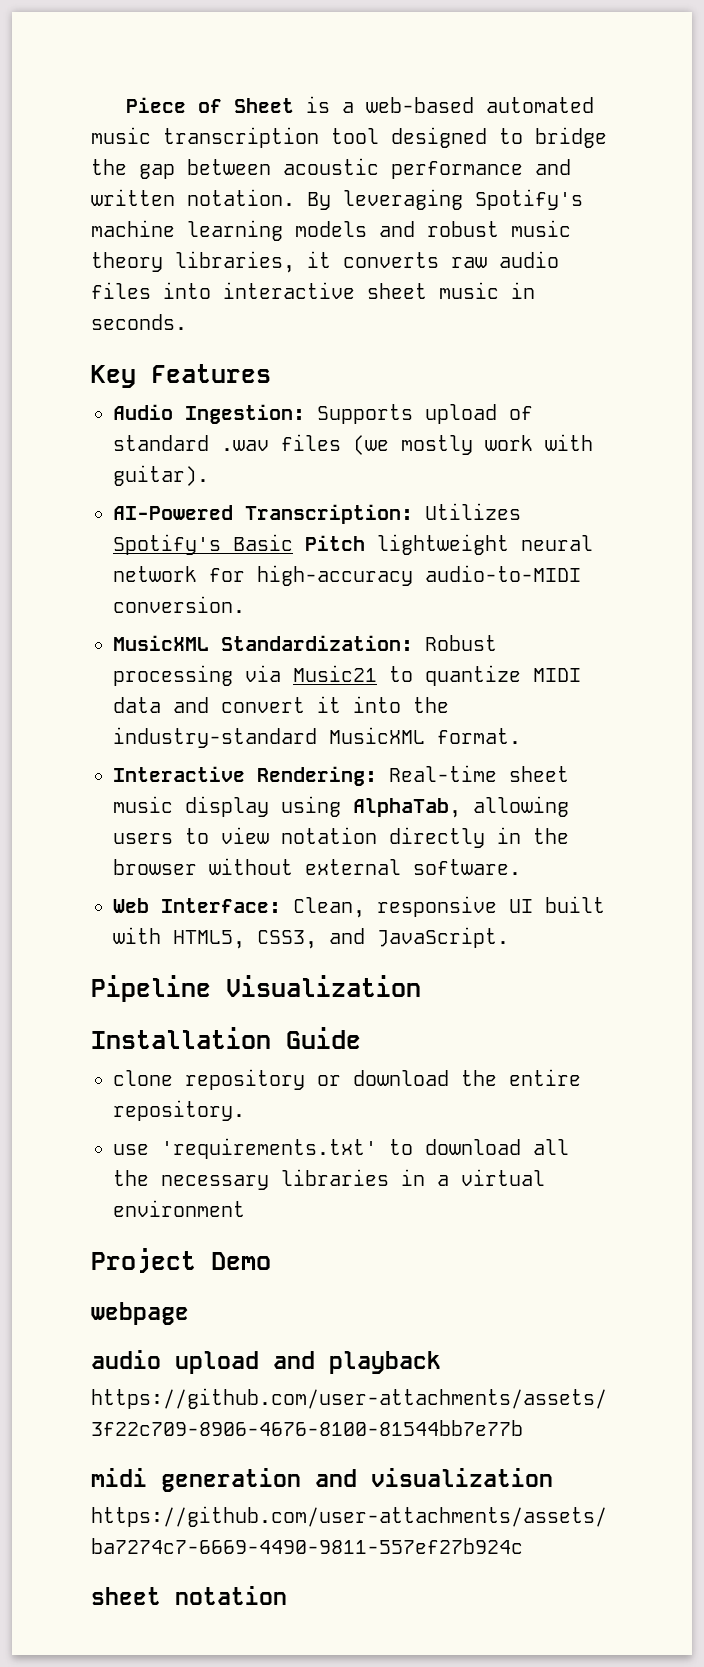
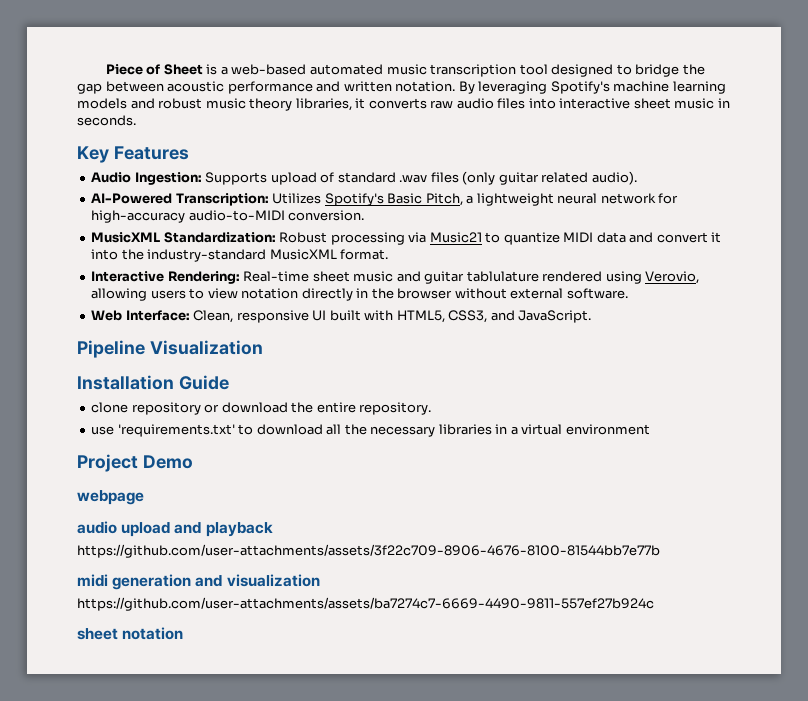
[353,434,593,455] [113,465,209,486] (we mostly work with guitar). -> [462,171,637,185] (only guitar related audio).
[305,535,365,551] Pitch -> [425,193,474,206] Pitch, a
[185,796,461,818] display using AlphaTab, -> [396,271,700,284] and guitar tablulature rendered using Verovio,

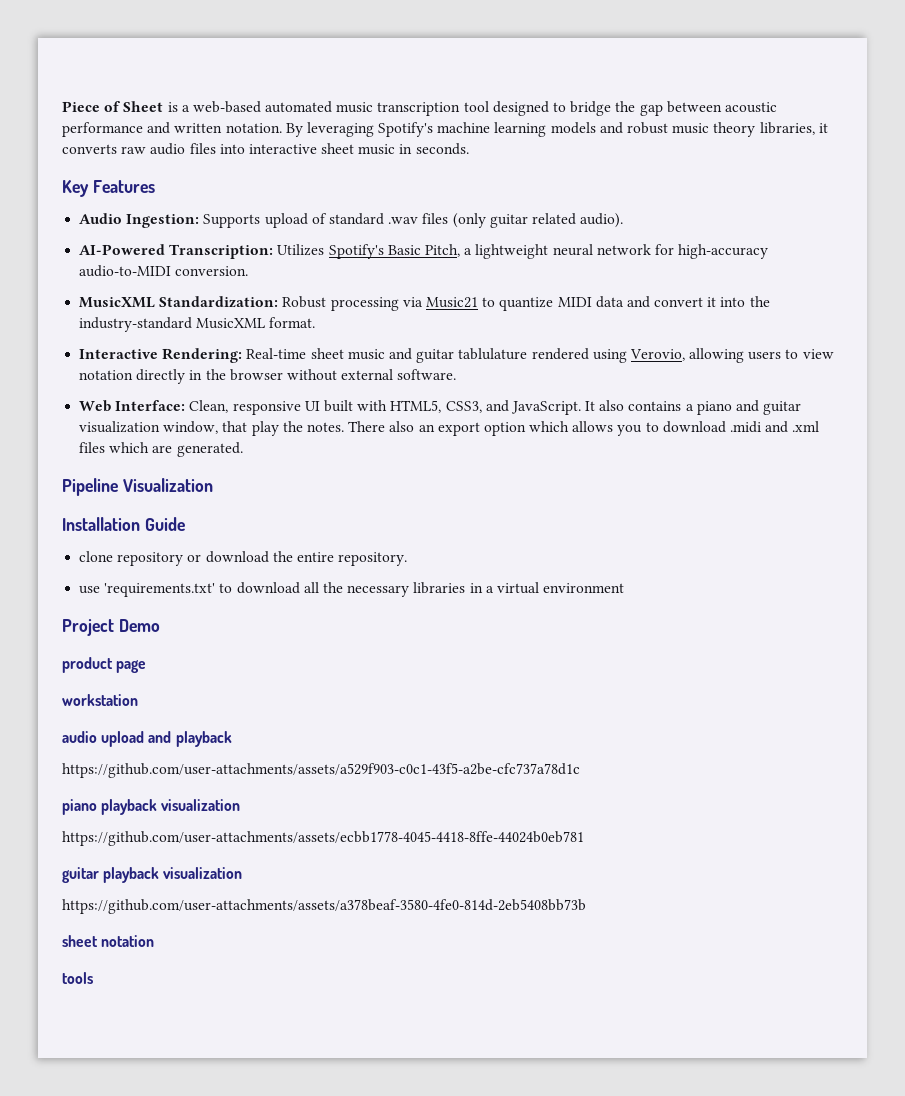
(592, 316) none -> [585,400,802,415] [79,421,820,436] [79,442,243,457] It also contains a piano and guitar visualization window, that play the notes. There also an export option which allows you to download .midi and .xml files which are generated.
[77,490,144,505] webpage -> [62,657,147,673] [62,694,138,706] product page // workstation
[77,544,660,558] [77,574,320,590] [77,597,654,611] https://github.com/user-attachments/assets/3f22c709-8906-4676-8100-81544bb7e77b // midi generation and visualization // https://github.com/user-attachments/assets/ba7274c7-6669-4490-9811-557ef27b924c -> [62,763,580,778] [62,799,241,815] [62,831,584,846] [62,867,243,883] [62,899,586,914] https://github.com/user-attachments/assets/a529f903-c0c1-43f5-a2be-cfc737a78d1c // piano playback visualization // https://github.com/user-attachments/assets/ecbb1778-4045-4418-8ffe-44024b0eb781 // guitar playback visualization // https://github.com/user-attachments/assets/a378beaf-3580-4fe0-814d-2eb5408bb73b
(184, 633) none -> [62,972,93,984] // tools

